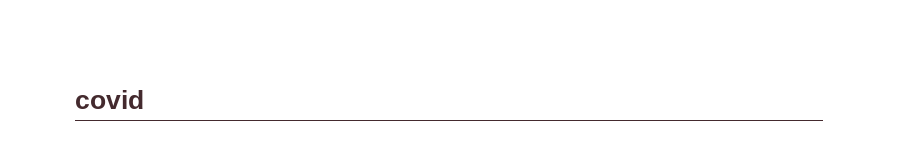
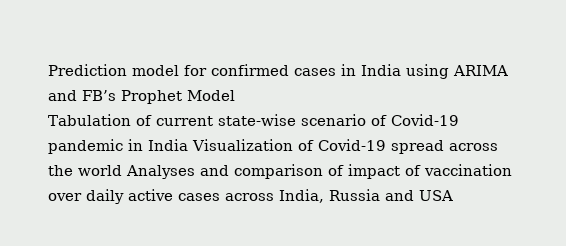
[75,90,144,109] covid -> [48,64,508,79] [48,90,235,104] [48,114,459,126] [48,139,498,154] [48,164,512,179] [48,189,453,204] Prediction model for confirmed cases in India using ARIMA and FB’s Prophet Model // Tabulation of current state-wise scenario of Covid-19 pandemic in India Visualization of Covid-19 spread across the world Analyses and comparison of impact of vaccination over daily active cases across India, Russia and USA

